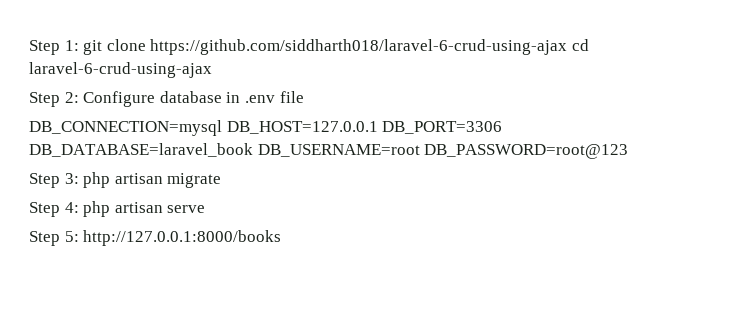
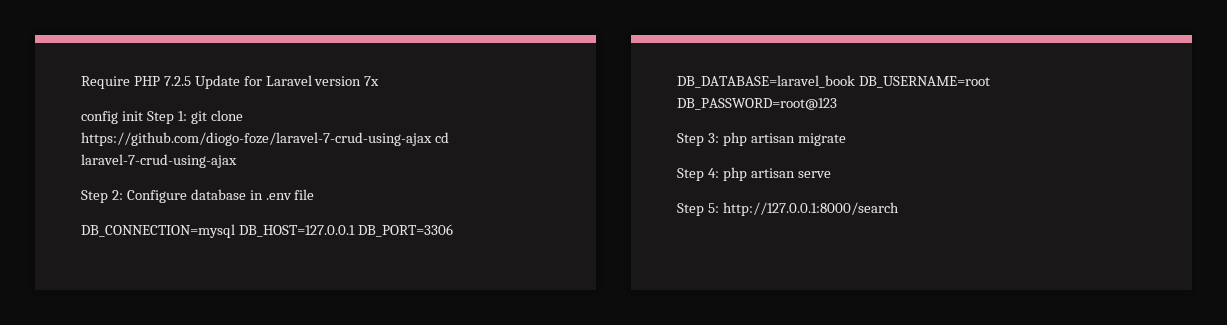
(29, 47) none -> [81,75,380,89] [81,111,143,124] Require PHP 7.2.5 Update for Laravel version 7x // config init
[150,39,589,55] [29,62,212,78] https://github.com/siddharth018/laravel-6-crud-using-ajax cd laravel-6-crud-using-ajax -> [81,132,449,146] [81,154,237,168] https://github.com/diogo-foze/laravel-7-crud-using-ajax cd laravel-7-crud-using-ajax
[83,230,282,246] http://127.0.0.1:8000/books -> [722,202,899,216] http://127.0.0.1:8000/search

